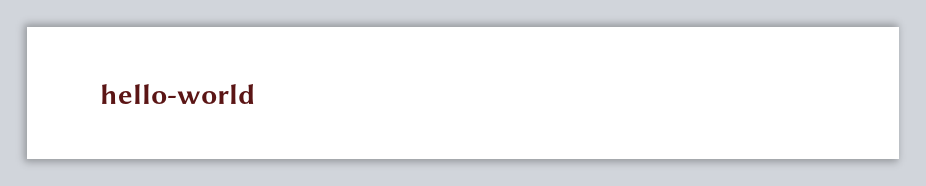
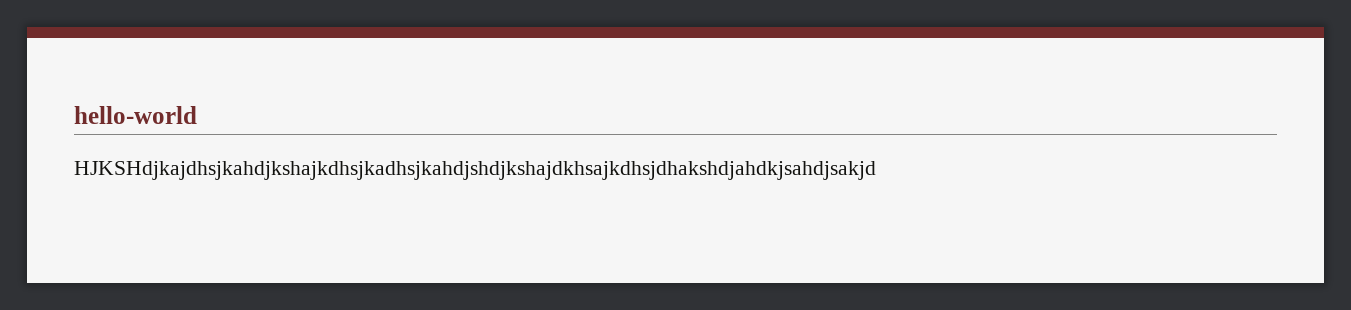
(255, 94) none -> [74,161,876,180] // HJKSHdjkajdhsjkahdjkshajkdhsjkadhsjkahdjshdjkshajdkhsajkdhsjdhakshdjahdkjsahdjsakjd

